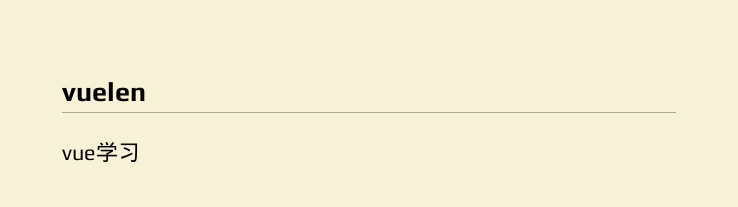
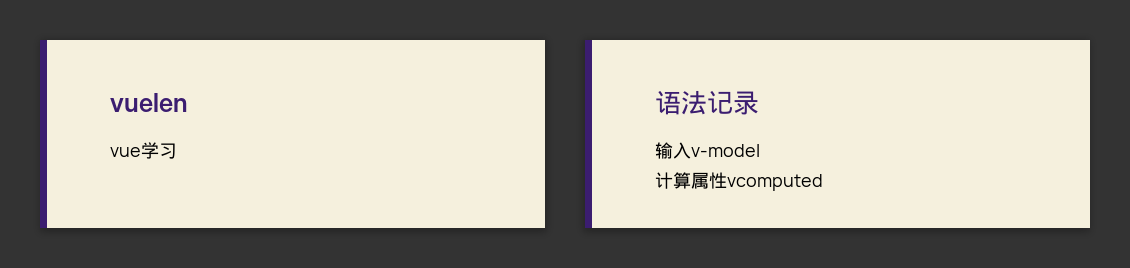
(140, 153) none -> [655,90,759,115] [655,142,760,159] [655,172,823,191] // 语法记录 // 输入v-model // 计算属性vcomputed

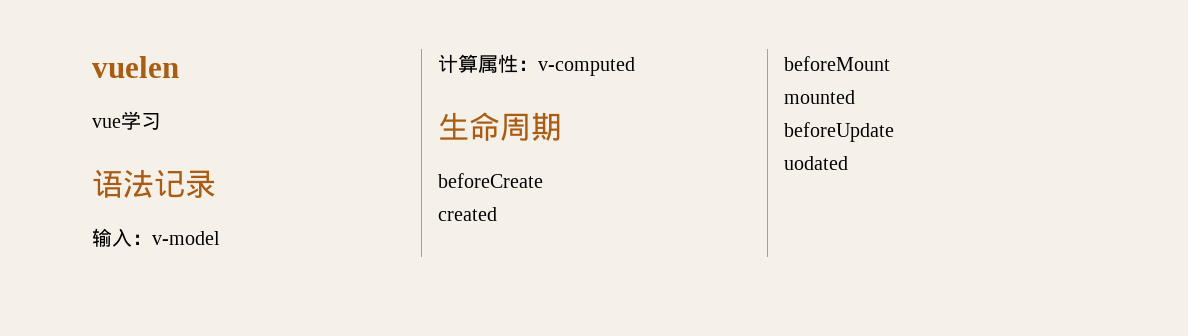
(691, 150) none -> [132,234,152,245] ：
[727,174,823,191] vcomputed -> [518,57,635,76] [438,112,562,141] [438,173,543,188] [438,207,497,221] [784,56,890,71] [784,90,855,104] [784,122,894,142] [784,156,848,170] ：v-computed // 生命周期 // beforeCreate // created // beforeMount // mounted // beforeUpdate // uodated

